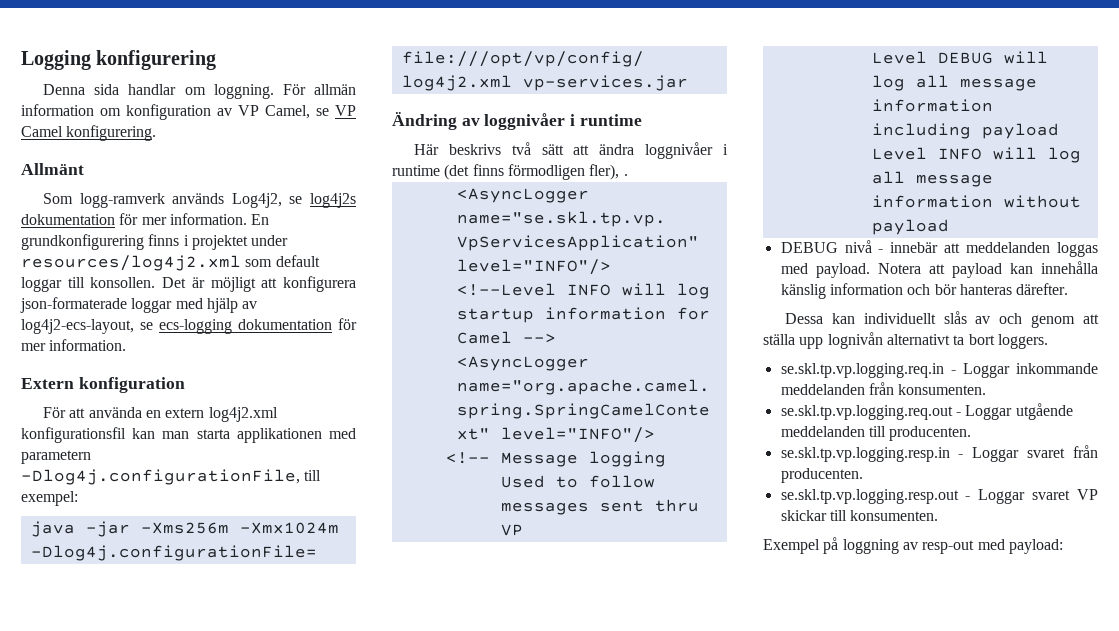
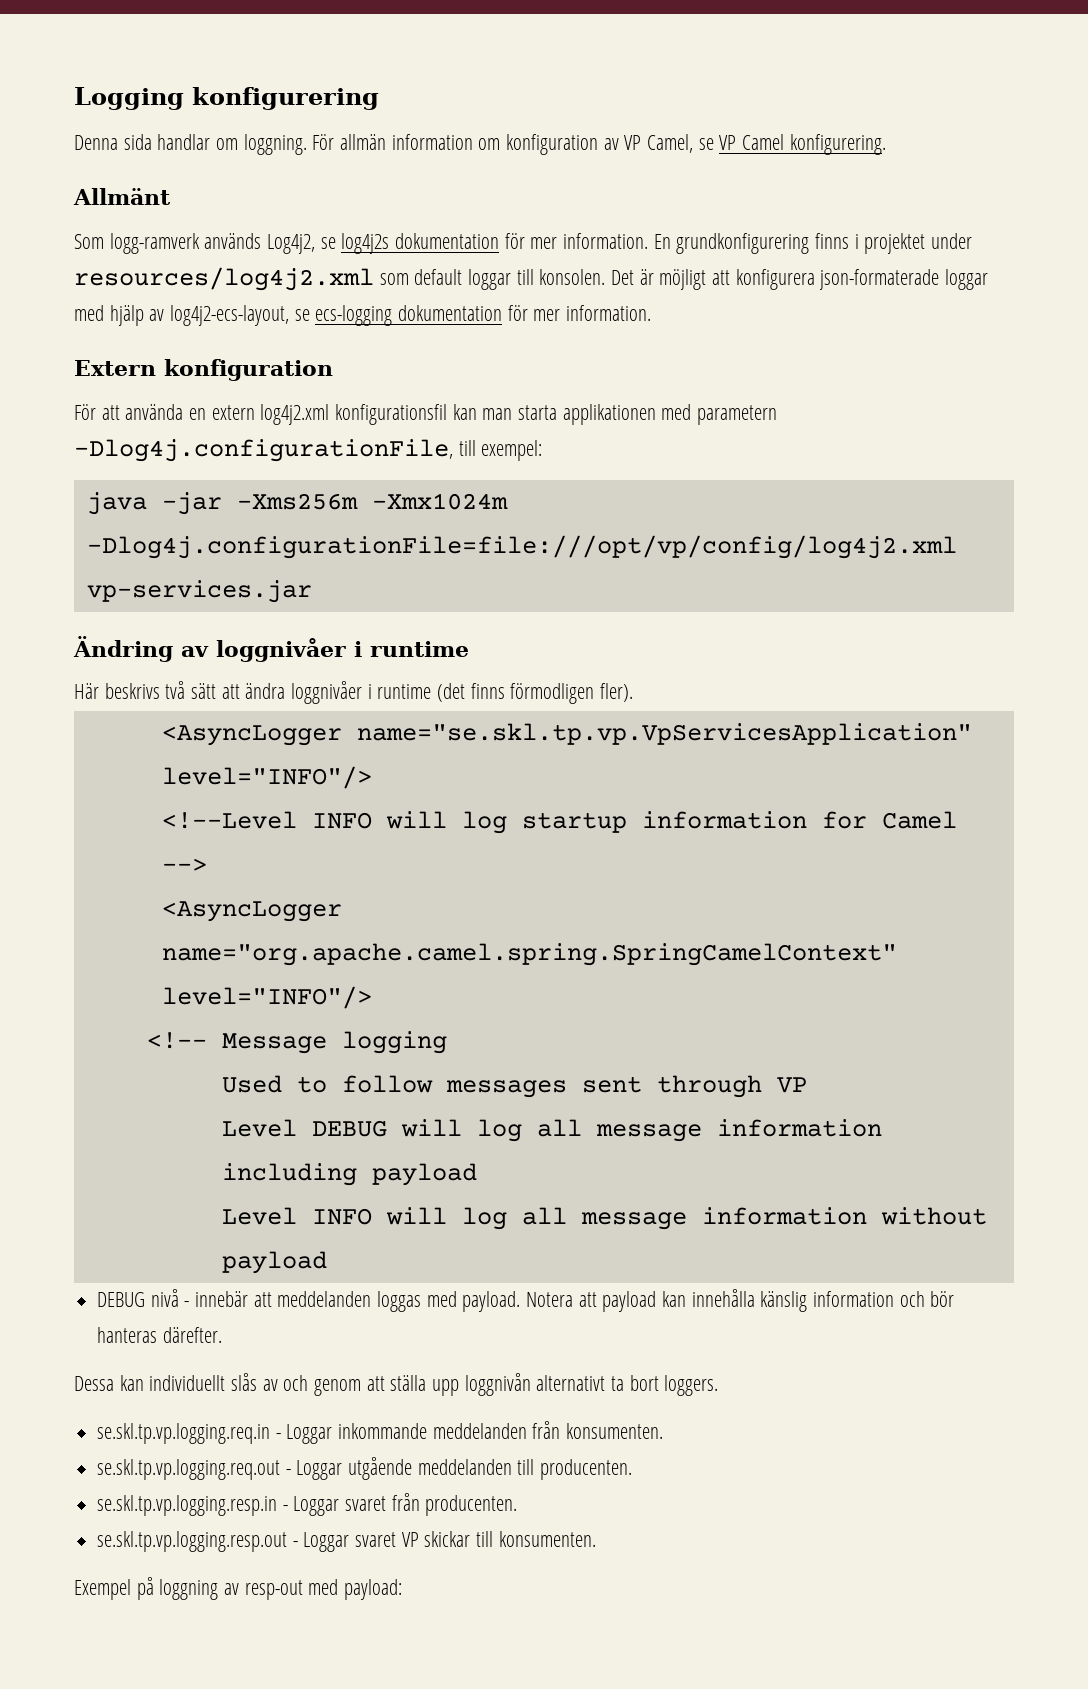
[90,277,156,288] konsollen. -> [539,269,606,285] konsolen.
[589,164,628,180] fler), . -> [600,683,634,702] fler).
[654,499,699,512] thru -> [656,1075,762,1098] through
[827,332,883,349] lognivån -> [464,1373,531,1396] loggnivån

